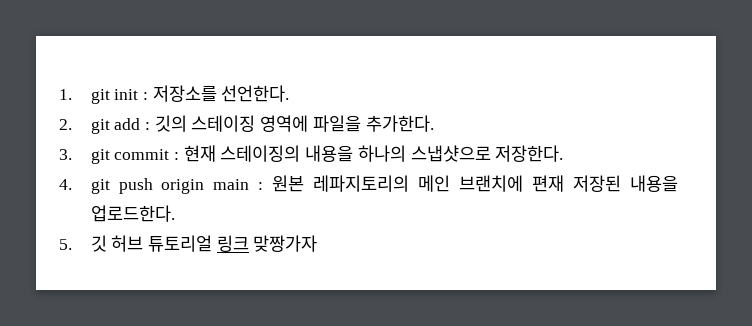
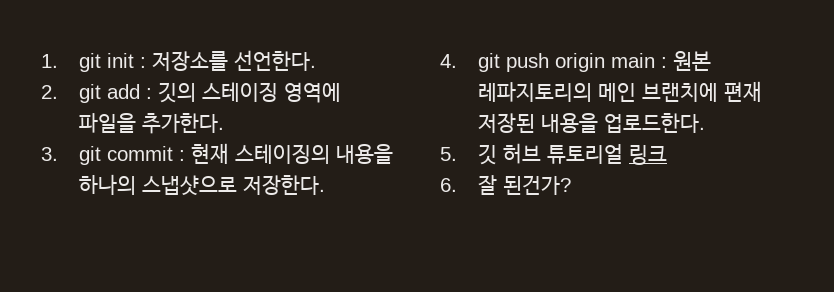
[253,235,318,252] 맞짱가자 -> [440,175,571,195] // 6. 잘 된건가?

